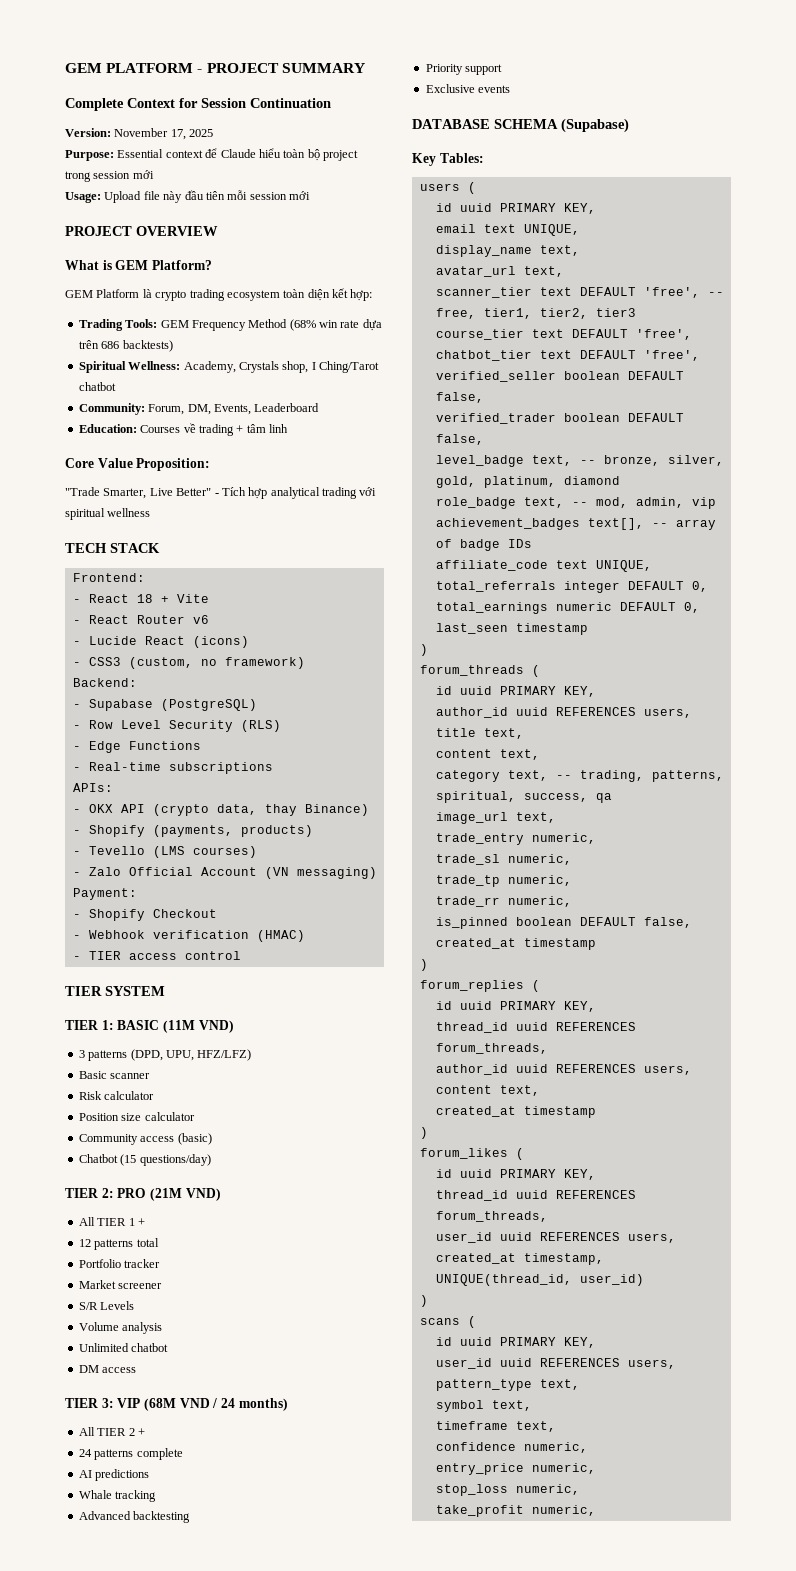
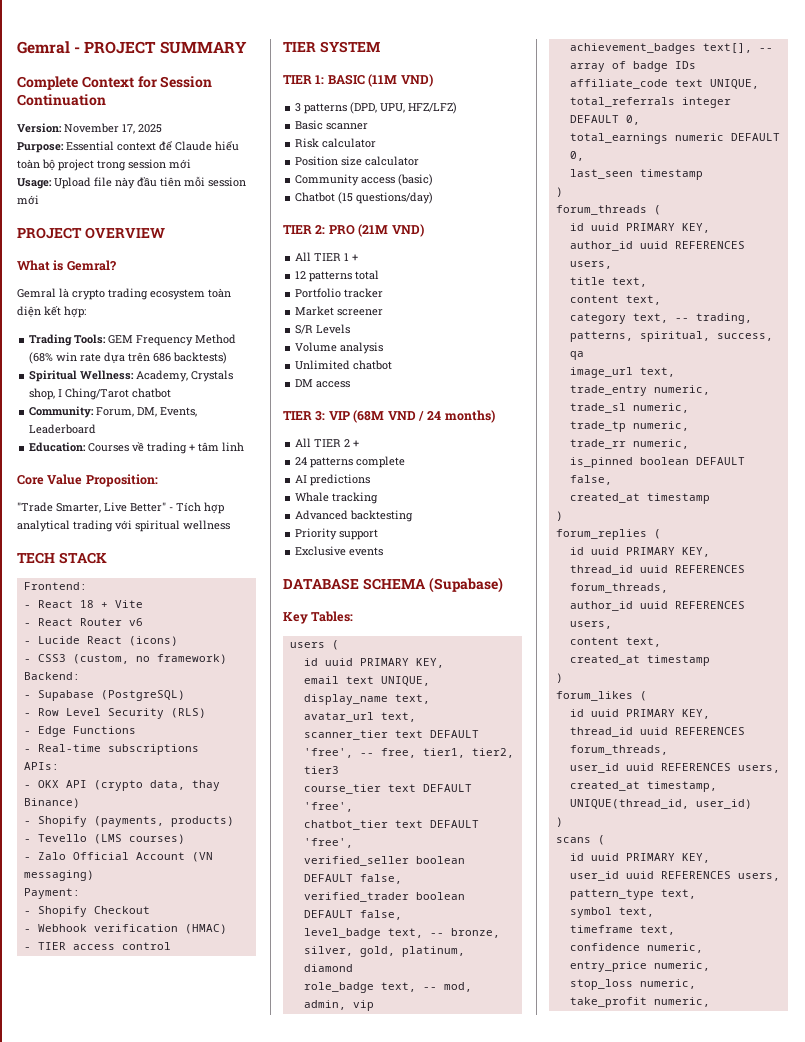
[65,63,194,73] GEM PLATFORM -> [17,41,70,54] Gemral
[115,260,212,270] [65,289,140,298] GEM Platform? // GEM Platform -> [66,260,116,271] [17,288,56,298] Gemral? // Gemral

